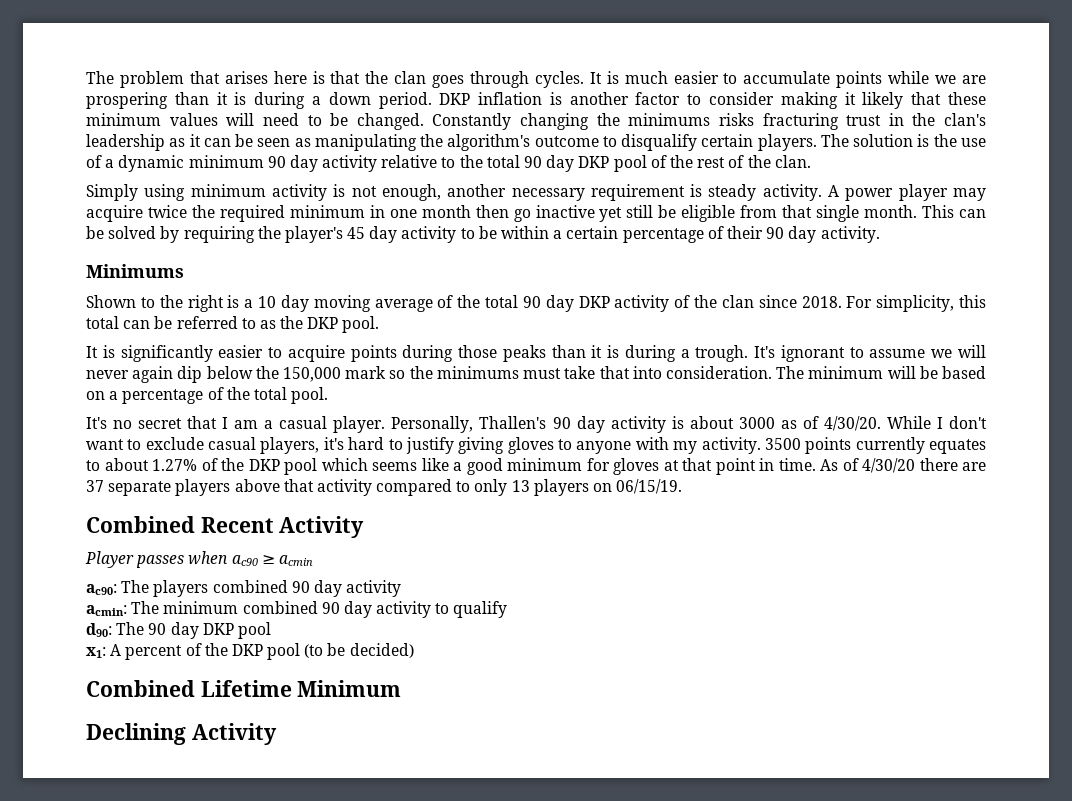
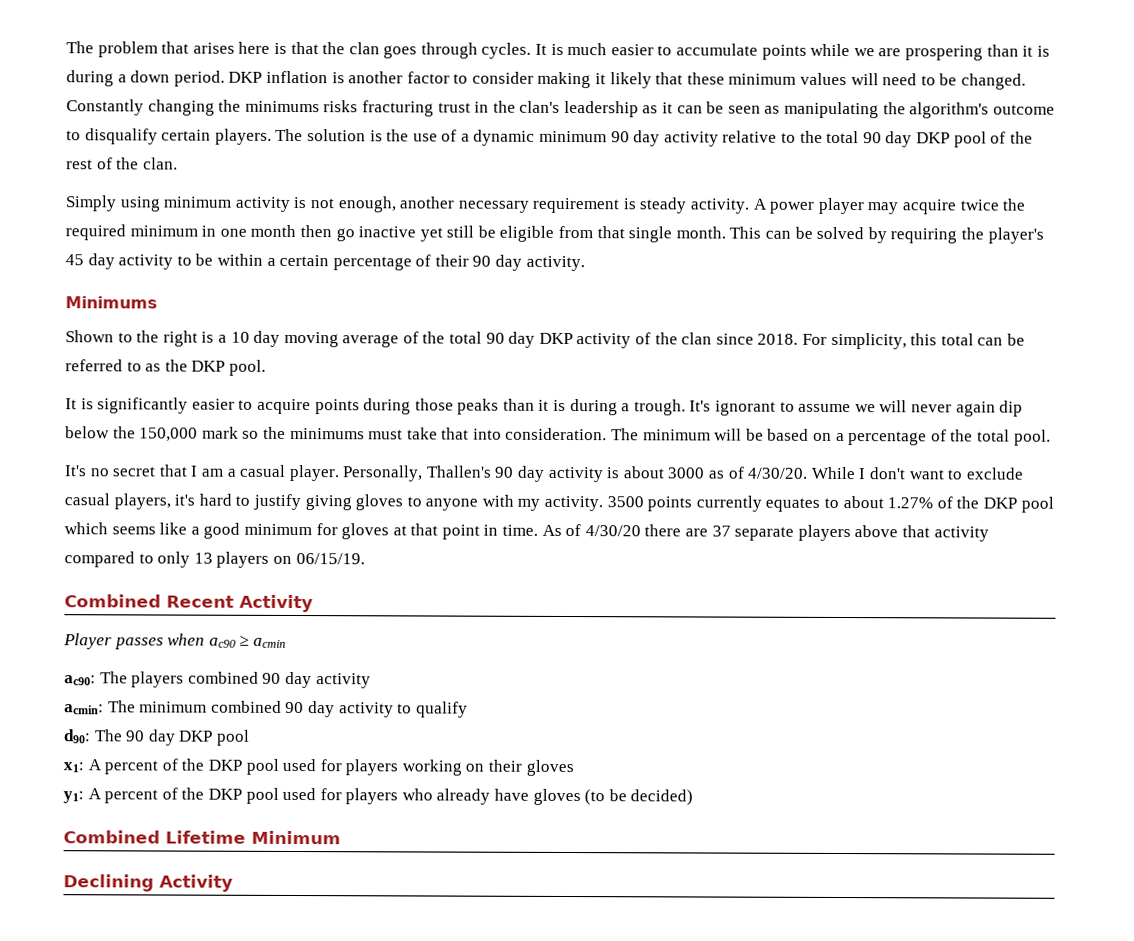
(301, 651) none -> [282,758,574,777] [63,787,581,806] used for players working on their gloves // y1: A percent of the DKP pool used for players who already have gloves

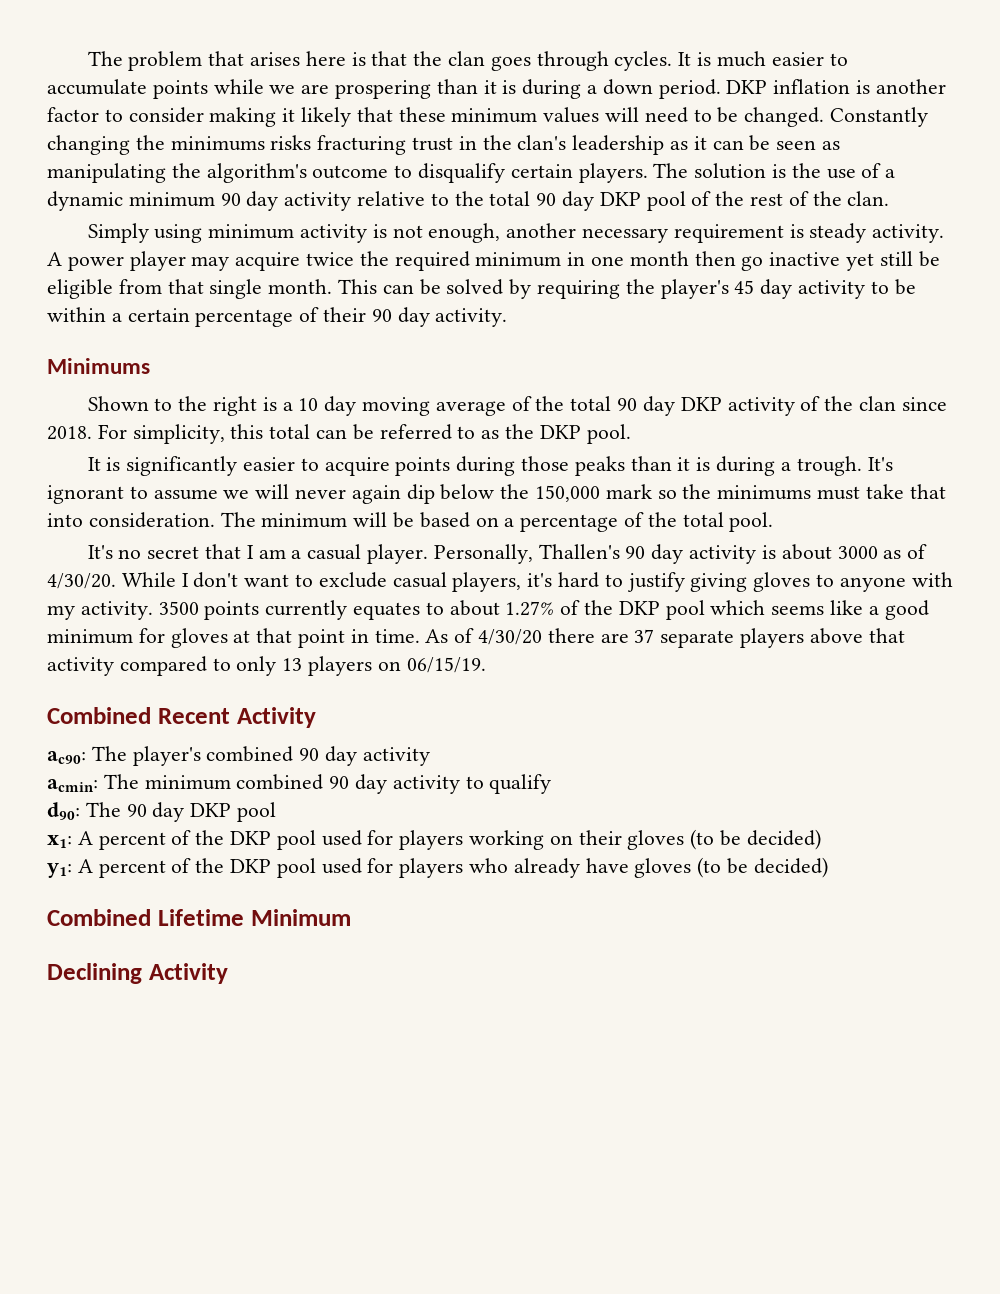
[63,633,286,650] // Player passes when ac90 ≥ acmin -> (316, 717) none
[131,671,185,688] players -> [132,746,201,766] player's
(574, 768) none -> [690,829,821,850] (to be decided)

